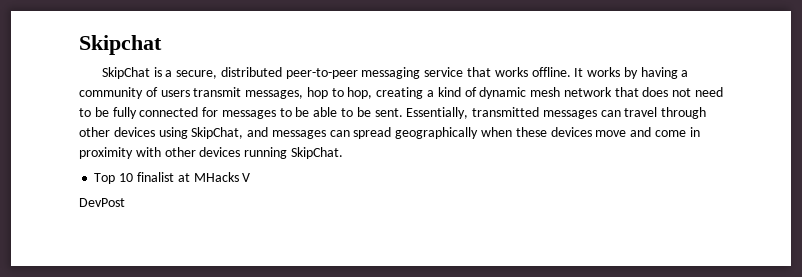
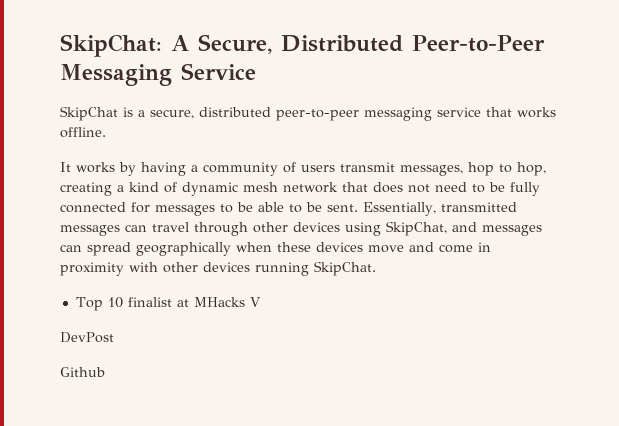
[79,35,162,55] Skipchat -> [60,34,545,57] [60,63,256,86] SkipChat: A Secure, Distributed Peer-to-Peer Messaging Service
(571, 72) none -> (106, 132) //
(125, 202) none -> [60,367,105,377] // Github

